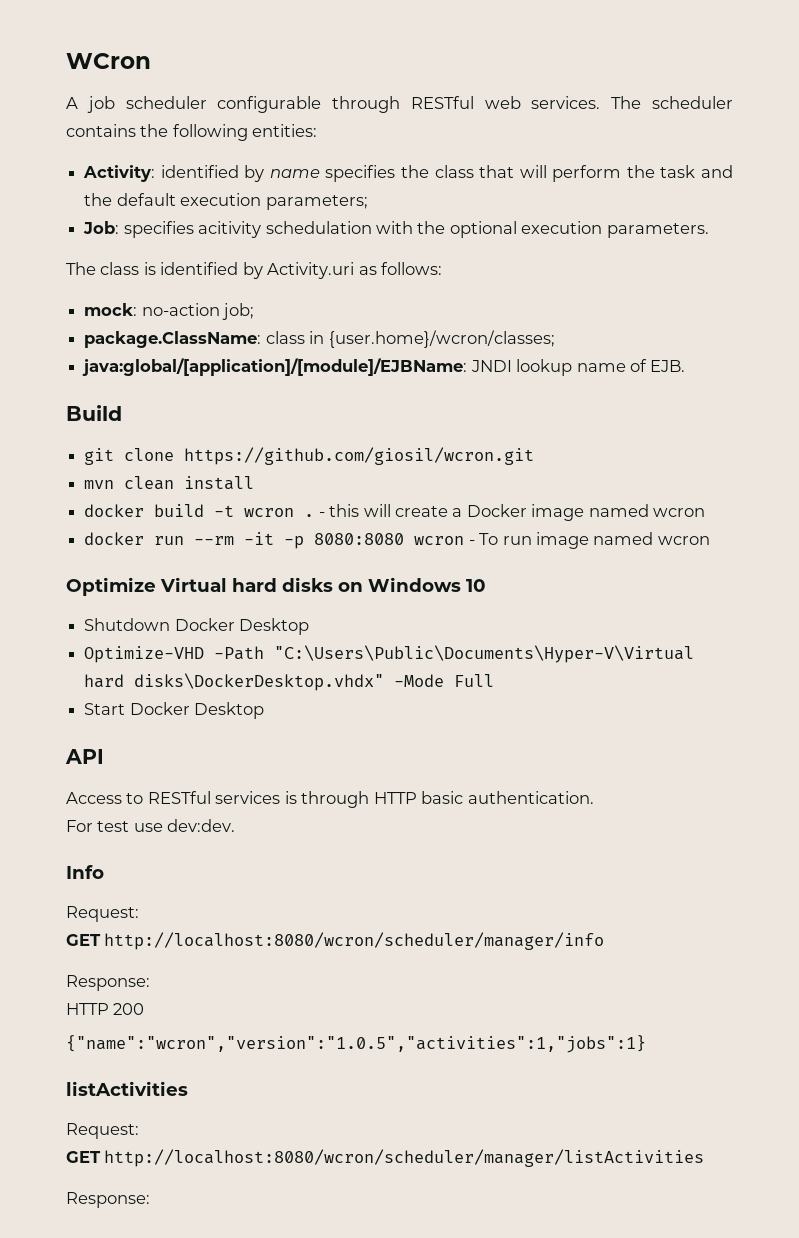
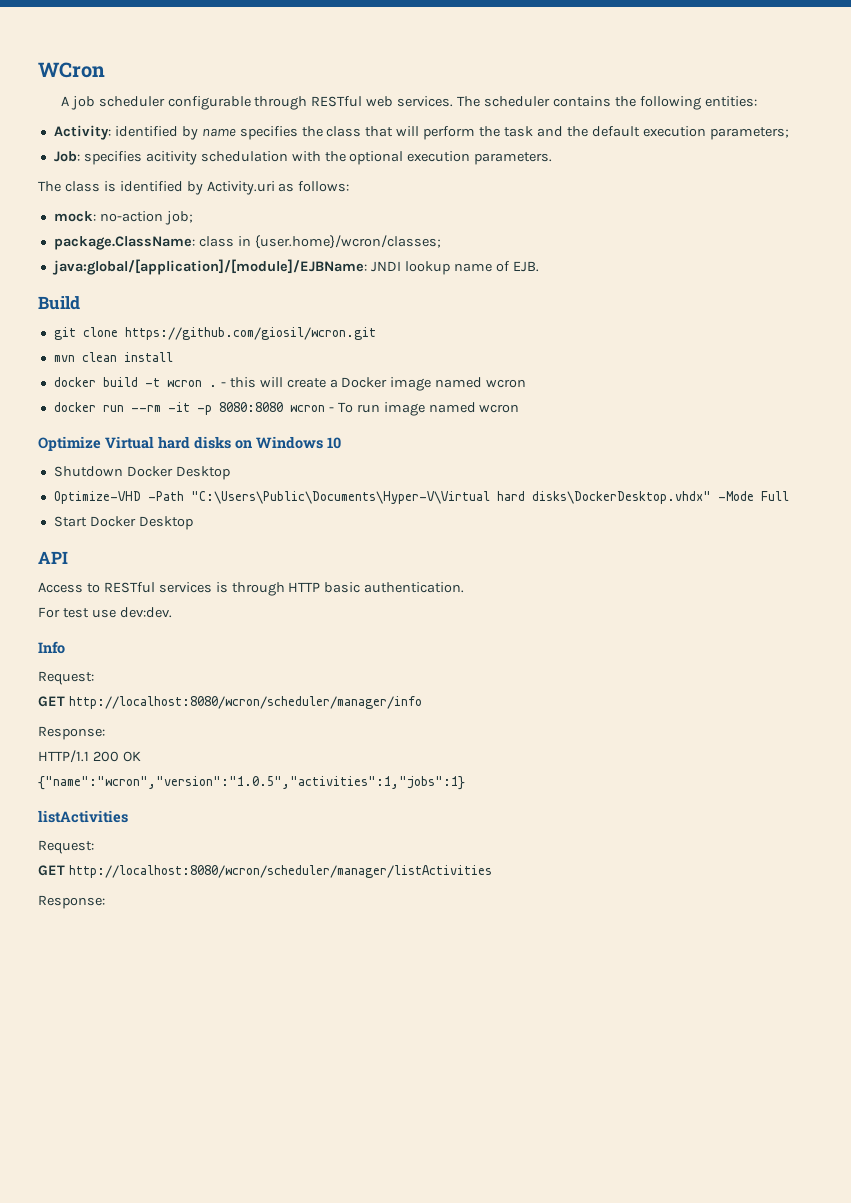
[66,1003,109,1015] HTTP -> [38,750,89,763] HTTP/1.1
(145, 1009) none -> [122,751,141,762] OK

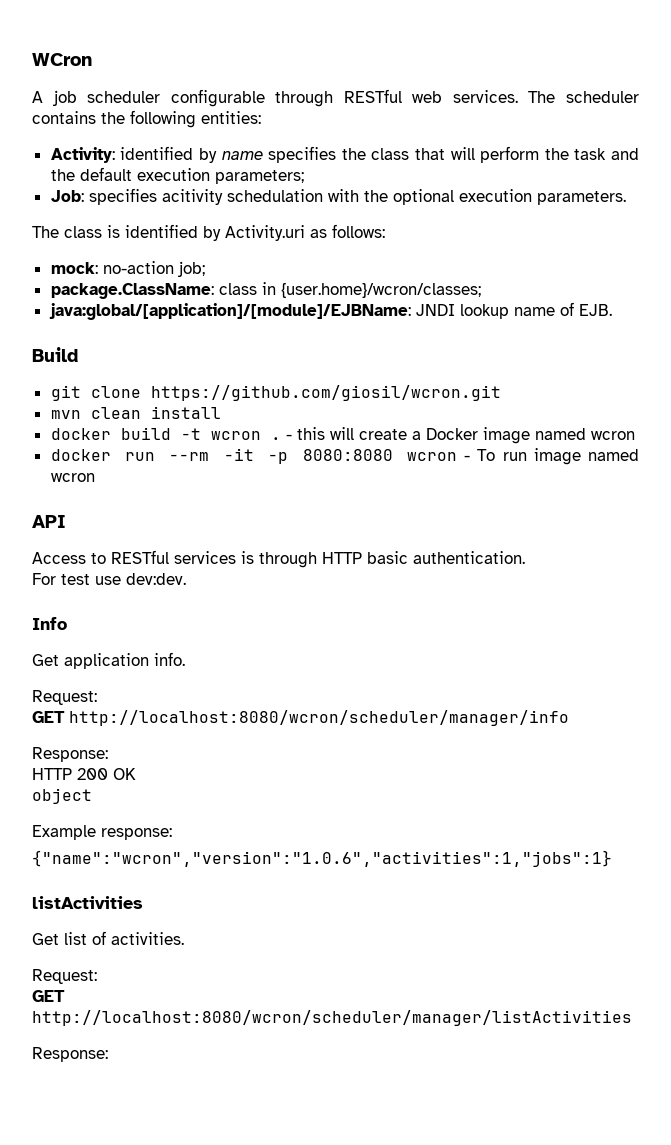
[38,436,341,451] [53,466,230,480] [53,491,789,504] [53,516,193,530] // Optimize Virtual hard disks on Windows 10 // Shutdown Docker Desktop // Optimize-VHD -Path "C:\Users\Public\Documents\Hyper-V\Virtual hard disks\DockerDesktop.vhdx" -Mode Full // Start Docker Desktop -> (95, 477) none
(65, 647) none -> [32,652,185,669] // Get application info.
[38,750,89,763] HTTP/1.1 -> [32,768,72,780] HTTP
[38,776,465,790] [38,810,128,823] {"name":"wcron","version":"1.0.5","activities":1,"jobs":1} // listActivities -> [32,788,92,804] [32,825,172,840] [32,850,612,867] [32,896,143,909] [32,931,184,945] object // Example response: // {"name":"wcron","version":"1.0.6","activities":1,"jobs":1} // listActivities // Get list of activities.

